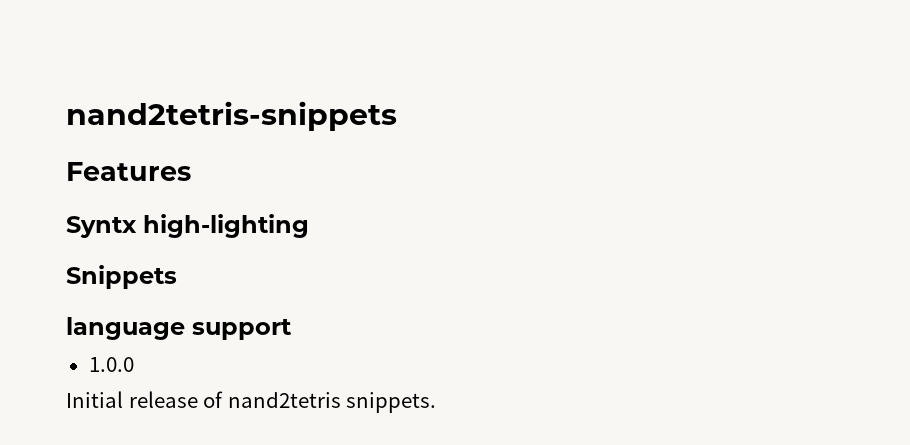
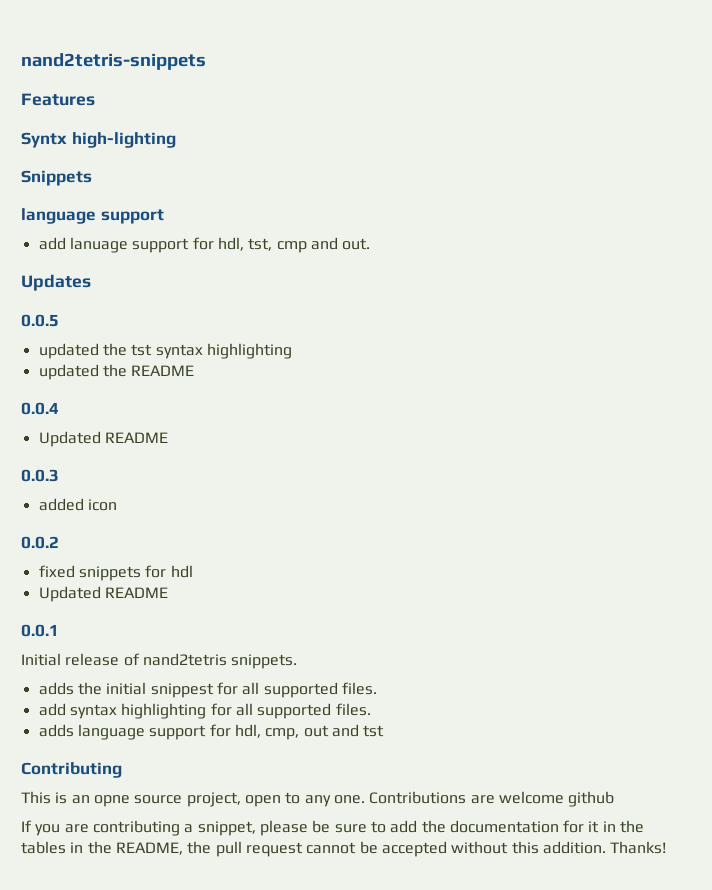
[88,357,134,372] 1.0.0 -> [38,237,371,253] [21,274,91,291] [21,314,59,327] [38,343,292,359] [38,364,195,380] [21,402,59,415] [38,431,168,447] [21,469,59,482] [38,498,117,511] [21,536,59,549] [38,565,193,581] [38,586,168,602] [21,624,59,637] add lanuage support for hdl, tst, cmp and out. // Updates // 0.0.5 // updated the tst syntax highlighting // updated the README // 0.0.4 // Updated README // 0.0.3 // added icon // 0.0.2 // fixed snippets for hdl // Updated README // 0.0.1
(437, 402) none -> [38,682,377,698] [38,703,371,719] [38,724,385,740] [21,762,122,778] [21,791,615,807] [21,820,645,836] [21,841,667,857] // adds the initial snippest for all supported files. // add syntax highlighting for all supported files. // adds language support for hdl, cmp, out and tst // Contributing // This is an opne source project, open to any one. Contributions are welcome github // If you are contributing a snippet, please be sure to add the documentation for it in the tables in the README, the pull request cannot be accepted without this addition. Thanks!

